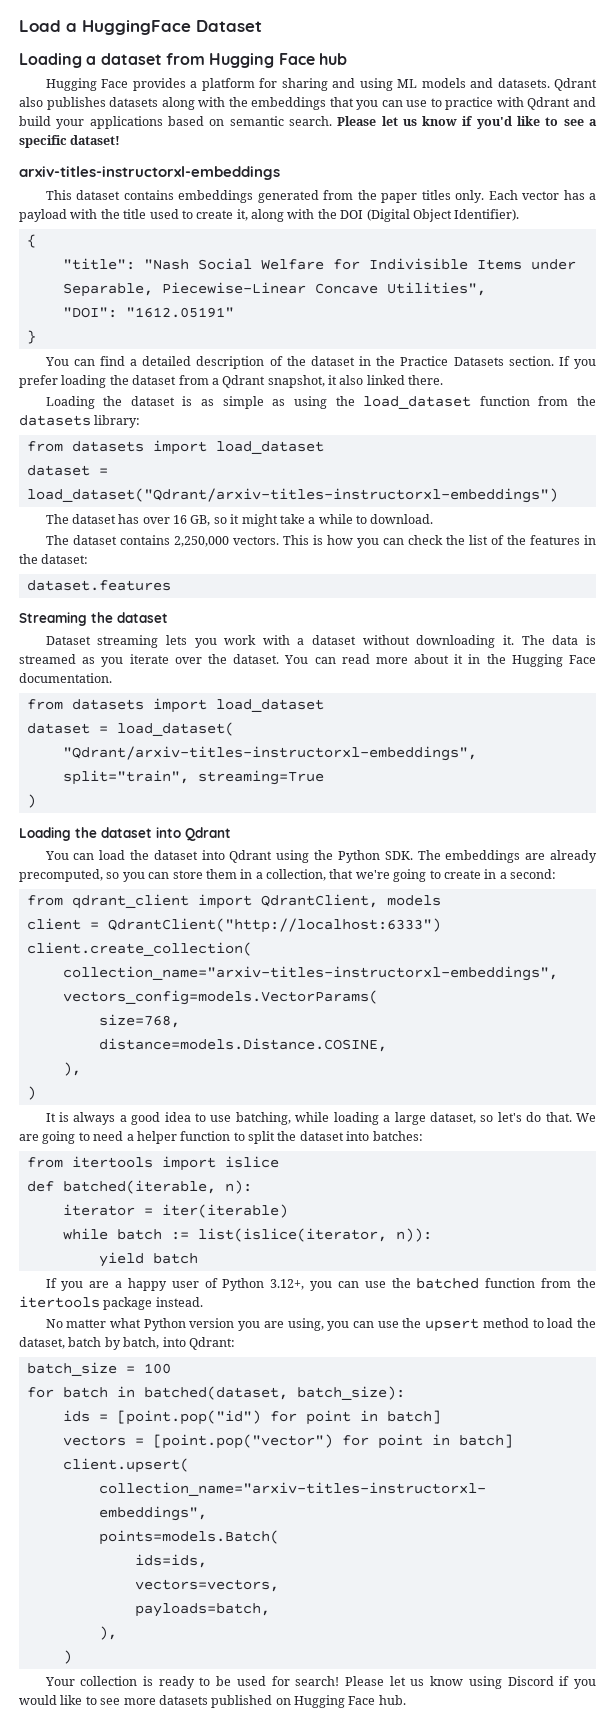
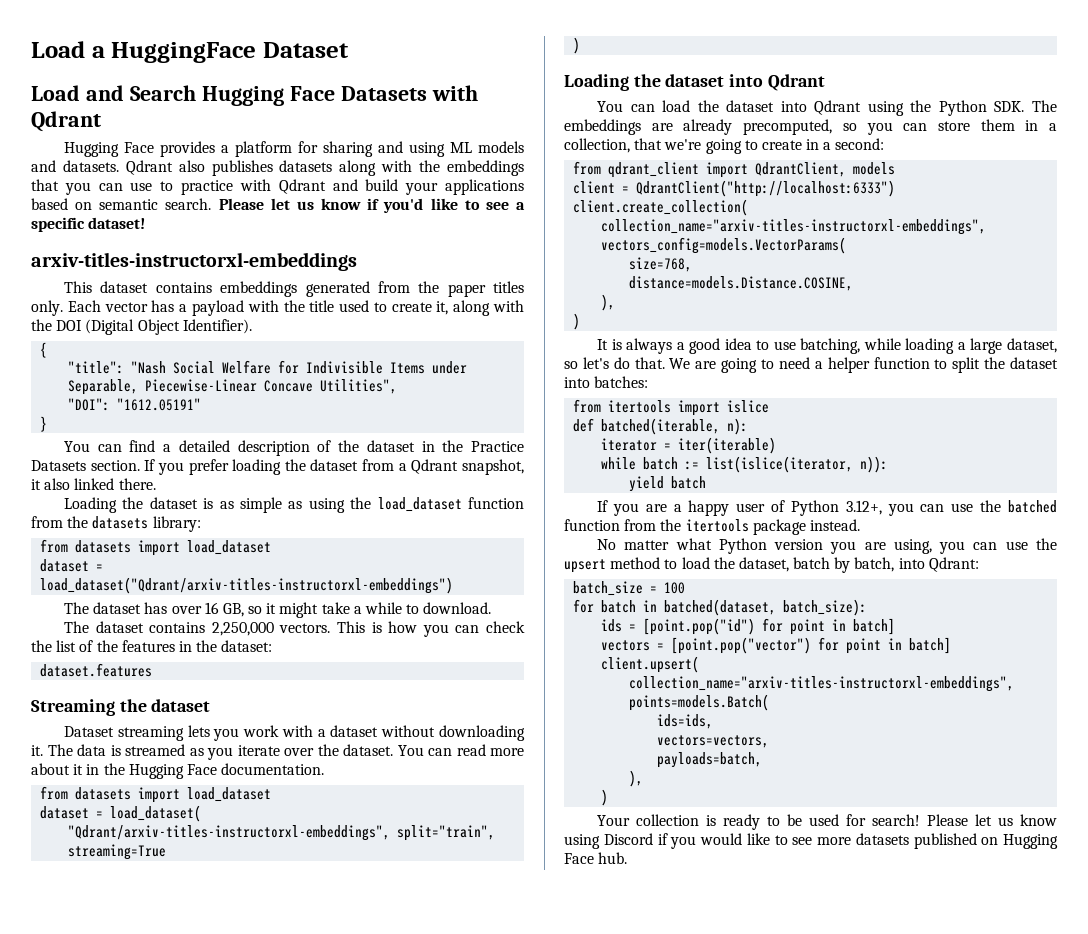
[19,53,347,68] Loading a dataset from Hugging Face hub -> [31,85,478,106] [31,111,101,132] Load and Search Hugging Face Datasets with Qdrant

